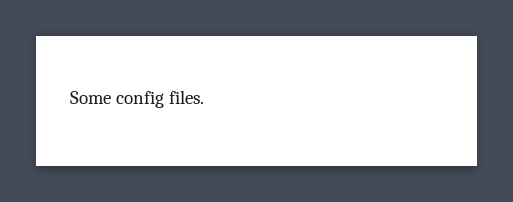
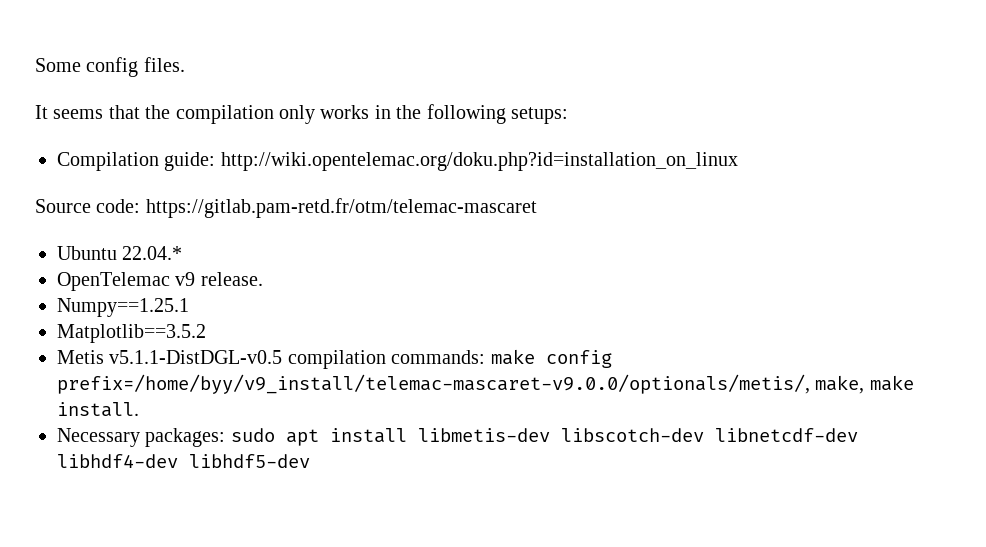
(205, 97) none -> [35,104,568,124] [57,152,738,171] [35,198,537,218] [57,246,183,260] [57,272,263,291] [57,298,189,317] [57,324,206,343] [57,349,612,369] [57,374,914,394] [57,402,139,417] [57,428,858,447] [57,454,310,468] // It seems that the compilation only works in the following setups: // Compilation guide: http://wiki.opentelemac.org/doku.php?id=installation_on_linux // Source code: https://gitlab.pam-retd.fr/otm/telemac-mascaret // Ubuntu 22.04.* // OpenTelemac v9 release. // Numpy==1.25.1 // Matplotlib==3.5.2 // Metis v5.1.1-DistDGL-v0.5 compilation commands: make config prefix=/home/byy/v9_install/telemac-mascaret-v9.0.0/optionals/metis/, make, make install. // Necessary packages: sudo apt install libmetis-dev libscotch-dev libnetcdf-dev libhdf4-dev libhdf5-dev

